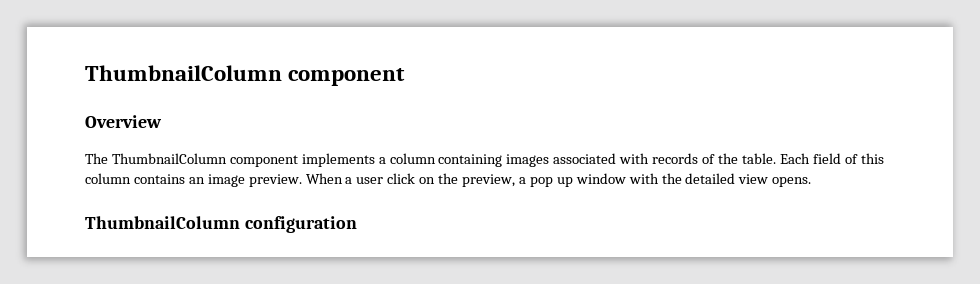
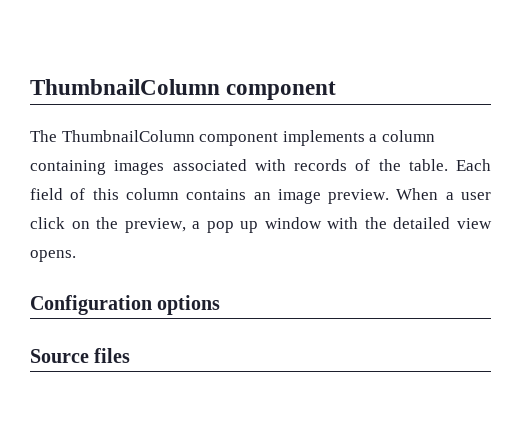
[85,65,406,86] [85,115,162,128] ThumbnailColumn component // Overview -> [30,79,337,100] ThumbnailColumn component
[85,216,357,233] ThumbnailColumn configuration -> [30,295,221,315] [30,348,131,363] Configuration options // Source files

